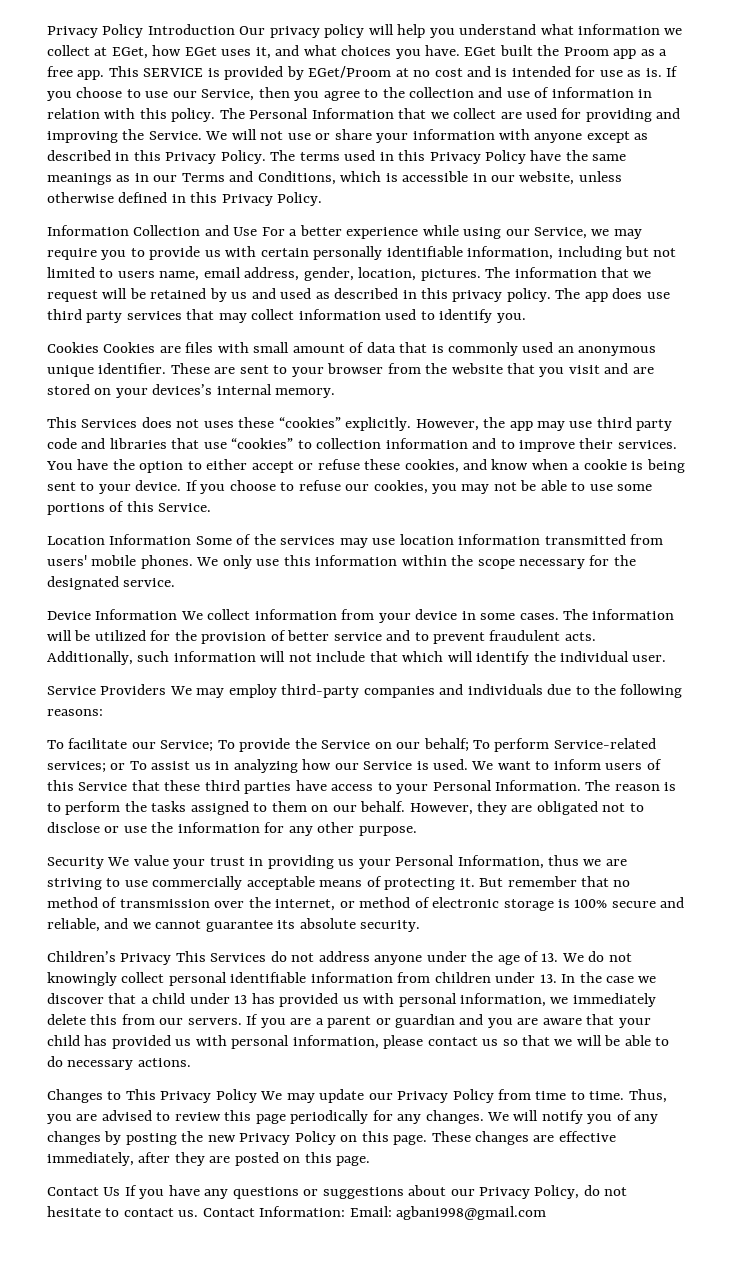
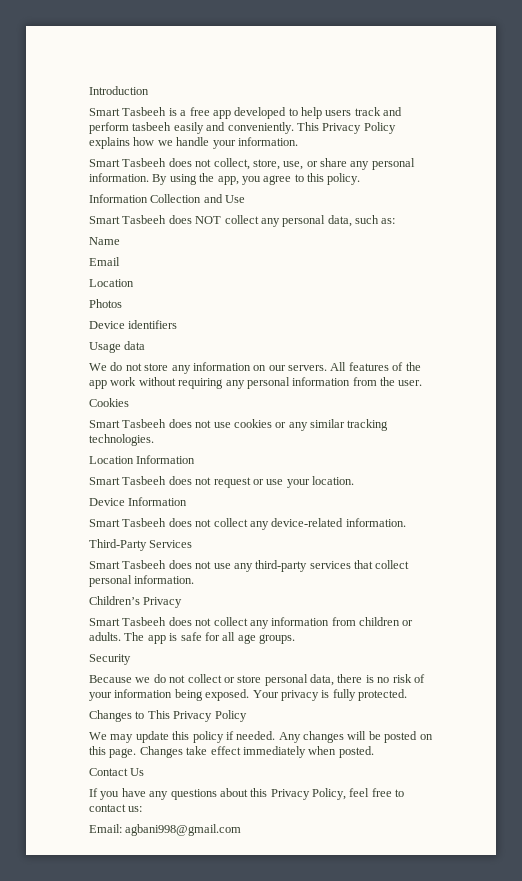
[47,24,683,38] [47,45,668,59] [47,66,679,80] [47,87,653,101] [47,108,681,122] [47,129,649,143] [47,150,627,164] [47,171,622,185] [47,192,323,206] [47,225,642,239] [47,246,677,260] [47,267,652,281] [47,288,670,302] [47,309,526,323] [47,342,657,356] [47,363,654,377] [47,384,336,398] [47,417,673,431] [47,438,677,452] [46,459,685,473] [47,480,653,494] [47,501,212,515] [47,534,664,548] [47,555,636,569] [47,576,176,590] [47,609,675,623] [47,630,596,644] [47,651,667,665] [47,684,683,698] [47,709,103,716] [47,738,656,752] [47,759,662,773] [47,780,677,794] [47,801,644,815] [47,822,417,836] [47,855,627,869] [47,876,631,890] [47,897,685,911] [47,918,421,932] [47,951,632,965] [47,972,657,986] [47,993,656,1007] [47,1014,651,1028] [47,1035,670,1049] [47,1056,191,1070] Privacy Policy Introduction Our privacy policy will help you understand what information we collect at EGet, how EGet uses it, and what choices you have. EGet built the Proom app as a free app. This SERVICE is provided by EGet/Proom at no cost and is intended for use as is. If you choose to use our Service, then you agree to the collection and use of information in relation with this policy. The Personal Information that we collect are used for providing and improving the Service. We will not use or share your information with anyone except as described in this Privacy Policy. The terms used in this Privacy Policy have the same meanings as in our Terms and Conditions, which is accessible in our website, unless otherwise defined in this Privacy Policy. // Information Collection and Use For a better experience while using our Service, we may require you to provide us with certain personally identifiable information, including but not limited to users name, email address, gender, location, pictures. The information that we request will be retained by us and used as described in this privacy policy. The app does use third party services that may collect information used to identify you. // Cookies Cookies are files with small amount of data that is commonly used an anonymous unique identifier. These are sent to your browser from the website that you visit and are stored on your devices’s internal memory. // This Services does not uses these “cookies” explicitly. However, the app may use third party code and libraries that use “cookies” to collection information and to improve their services. You have the option to either accept or refuse these cookies, and know when a cookie is being sent to your device. If you choose to refuse our cookies, you may not be able to use some portions of this Service. // Location Information Some of the services may use location information transmitted from users' mobile phones. We only use this information within the scope necessary for the designated service. // Device Information We collect information from your device in some cases. The information will be utilized for the provision of better service and to prevent fraudulent acts. Additionally, such information will not include that which will identify the individual user. // Service Providers We may employ third-party companies and individuals due to the following reasons: // To facilitate our Service; To provide the Service on our behalf; To perform Service-related services; or To assist us in analyzing how our Service is used. We want to inform users of this Service that these third parties have access to your Personal Information. The reason is to perform the tasks assigned to them on our behalf. However, they are obligated not to disclose or use the information for any other purpose. // Security We value your trust in providing us your Personal Information, thus we are striving to use commercially acceptable means of protecting it. But remember that no method of transmission over the internet, or method of electronic storage is 100% secure and reliable, and we cannot guarantee its absolute security. // Children’s Privacy This Services do not address anyone under the age of 13. We do not knowingly collect personal identifiable information from children under 13. In the case we discover that a child under 13 has provided us with personal information, we immediately delete this from our servers. If you are a parent or guardian and you are aware that your child has provided us with personal information, please contact us so that we will be able to do necessary actions. -> [89,86,149,95] [89,107,403,119] [89,122,396,134] [89,137,298,149] [89,158,415,170] [89,173,361,185] [89,194,246,203] [89,215,396,227] [89,237,120,245] [89,257,120,266] [89,279,134,287] [89,299,122,308] [89,320,178,329] [89,341,146,353] [89,362,421,374] [89,377,423,389] [89,398,129,407] [89,419,389,431] [89,434,154,446] [89,455,196,464] [89,476,354,488] [89,497,188,506] [89,518,406,530] [89,539,193,551] [89,560,410,572] [89,575,195,587] [89,596,183,608] [89,617,414,629] [89,632,295,644] [89,654,131,665] [89,674,425,686] [89,689,407,701] Introduction // Smart Tasbeeh is a free app developed to help users track and perform tasbeeh easily and conveniently. This Privacy Policy explains how we handle your information. // Smart Tasbeeh does not collect, store, use, or share any personal information. By using the app, you agree to this policy. // Information Collection and Use // Smart Tasbeeh does NOT collect any personal data, such as: // Name // Email // Location // Photos // Device identifiers // Usage data // We do not store any information on our servers. All features of the app work without requiring any personal information from the user. // Cookies // Smart Tasbeeh does not use cookies or any similar tracking technologies. // Location Information // Smart Tasbeeh does not request or use your location. // Device Information // Smart Tasbeeh does not collect any device-related information. // Third-Party Services // Smart Tasbeeh does not use any third-party services that collect personal information. // Children’s Privacy // Smart Tasbeeh does not collect any information from children or adults. The app is safe for all age groups. // Security // Because we do not collect or store personal data, there is no risk of your information being exposed. Your privacy is fully protected.
(257, 1096) none -> (247, 716) //
[368,1089,667,1103] [47,1110,659,1124] [47,1131,616,1145] [47,1152,371,1166] our Privacy Policy from time to time. Thus, you are advised to review this page periodically for any changes. We will notify you of any changes by posting the new Privacy Policy on this page. These changes are effective immediately, after they are posted on this page. -> [172,731,433,743] [89,746,374,758] this policy if needed. Any changes will be posted on this page. Changes take effect immediately when posted.
(121, 1191) none -> (145, 772) //
[303,1185,628,1199] [47,1206,346,1217] or suggestions about our Privacy Policy, do not hesitate to contact us. Contact Information: -> [219,788,405,800] [89,804,143,812] about this Privacy Policy, feel free to contact us: //

